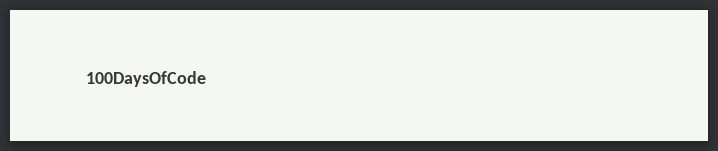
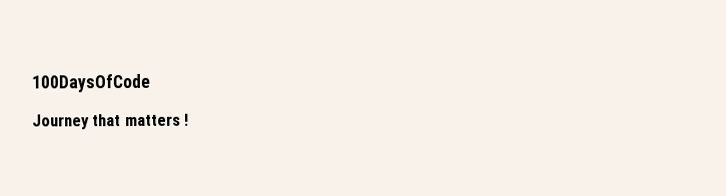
(206, 79) none -> [32,113,190,130] // Journey that matters !

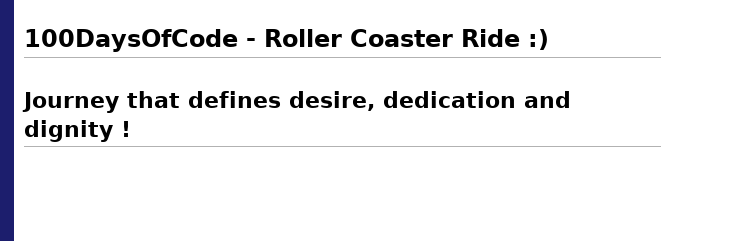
[32,114,181,130] // Journey that matters -> [245,29,549,50] [22,91,571,113] [24,120,113,142] - Roller Coaster Ride :) // Journey that defines desire, dedication and dignity

